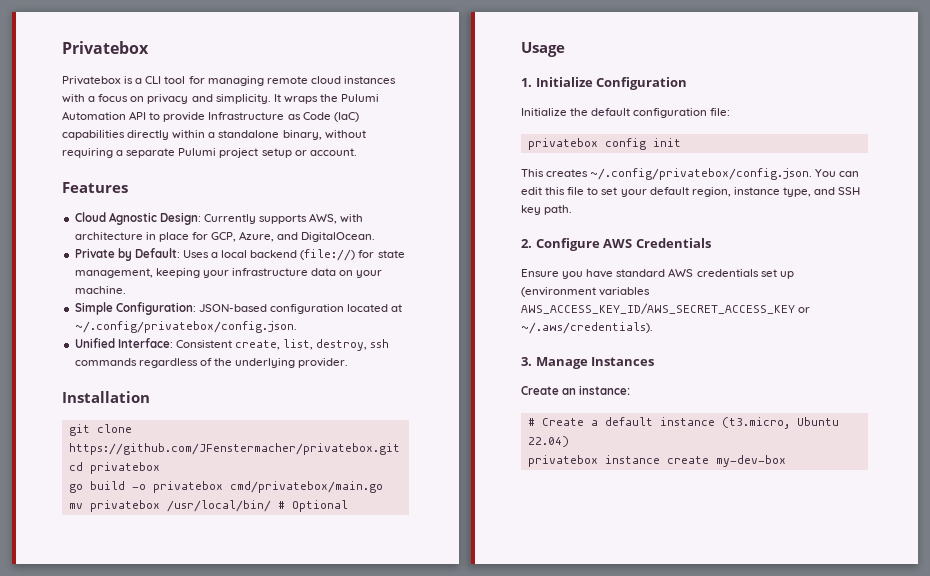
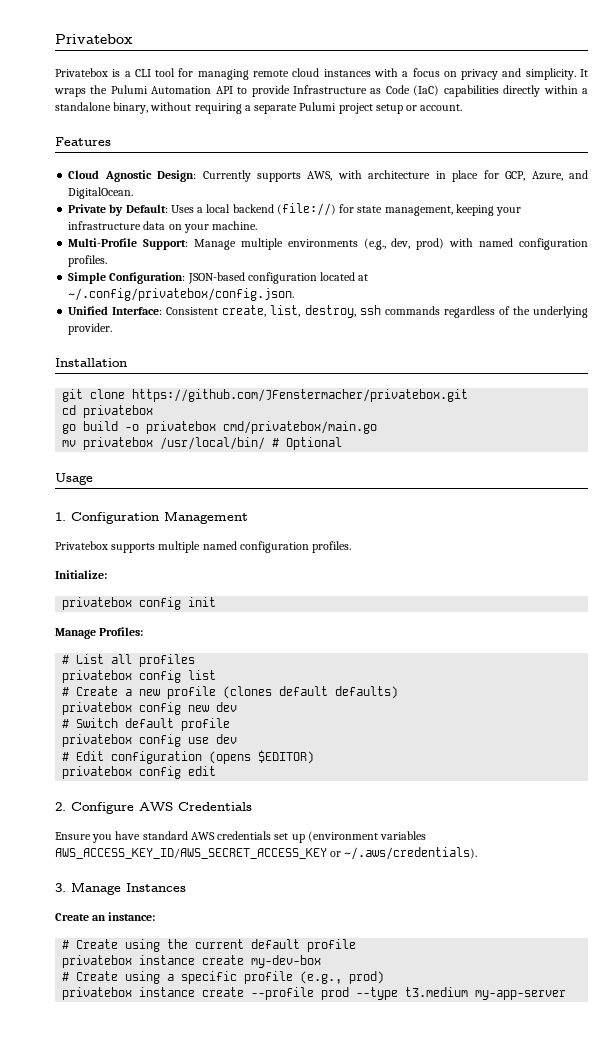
(126, 290) none -> [68,238,588,250] [68,255,108,267] // Multi-Profile Support: Manage multiple environments (e.g., dev, prod) with named configuration profiles.
[535,77,593,87] Initialize -> (66, 516) none
[521,108,731,118] [527,138,681,150] [521,168,860,180] [521,187,861,197] [521,205,573,215] // Initialize the default configuration file: // privatebox config init // This creates ~/.config/privatebox/config.json. You can edit this file to set your default region, instance type, and SSH key path. -> [164,511,248,524] [55,541,352,553] [55,570,107,579] [62,597,217,610] [55,627,144,639] [62,654,196,667] [62,670,217,683] [62,686,399,699] [62,702,238,715] [62,718,231,731] [62,734,238,747] [62,750,315,764] [62,766,217,779] Management // Privatebox supports multiple named configuration profiles. // Initialize: // privatebox config init // Manage Profiles: // # List all profiles // privatebox config list // # Create a new profile (clones default defaults) // privatebox config new dev // # Switch default profile // privatebox config use dev // # Edit configuration (opens $EDITOR) // privatebox config edit
[590,417,839,429] [527,436,569,447] [527,455,786,467] a default instance (t3.micro, Ubuntu 22.04) // privatebox instance create my-dev-box -> [125,939,357,952] [62,955,322,968] [62,971,385,984] [62,987,567,1000] using the current default profile // privatebox instance create my-dev-box // # Create using a specific profile (e.g., prod) // privatebox instance create --profile prod --type t3.medium my-app-server

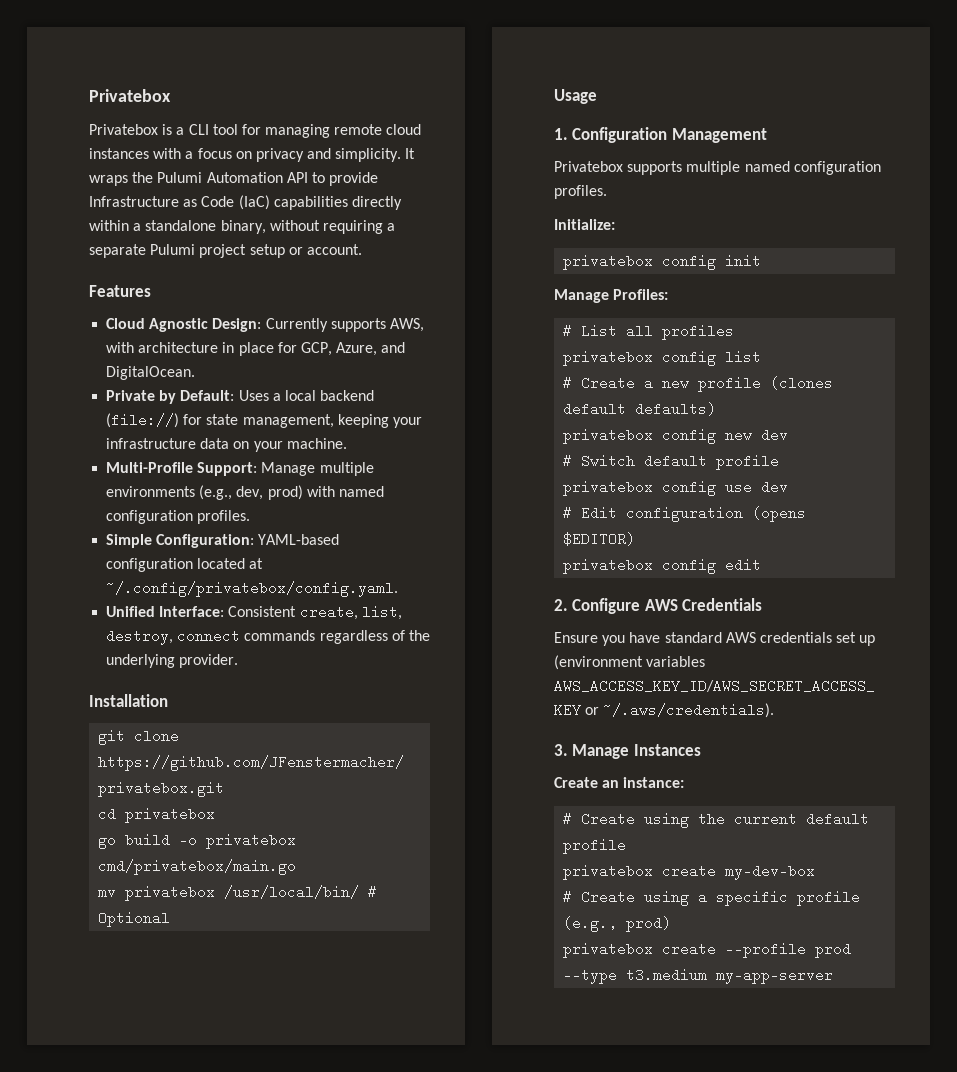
[187,272,245,284] JSON-based -> [258,534,340,545] YAML-based
[68,288,295,301] ~/.config/privatebox/config.json. -> [106,581,399,597] ~/.config/privatebox/config.yaml.
[359,305,381,315] ssh -> [177,629,241,643] connect
[139,955,196,965] instance -> (654, 872) none
[139,987,196,997] instance -> (654, 950) none

